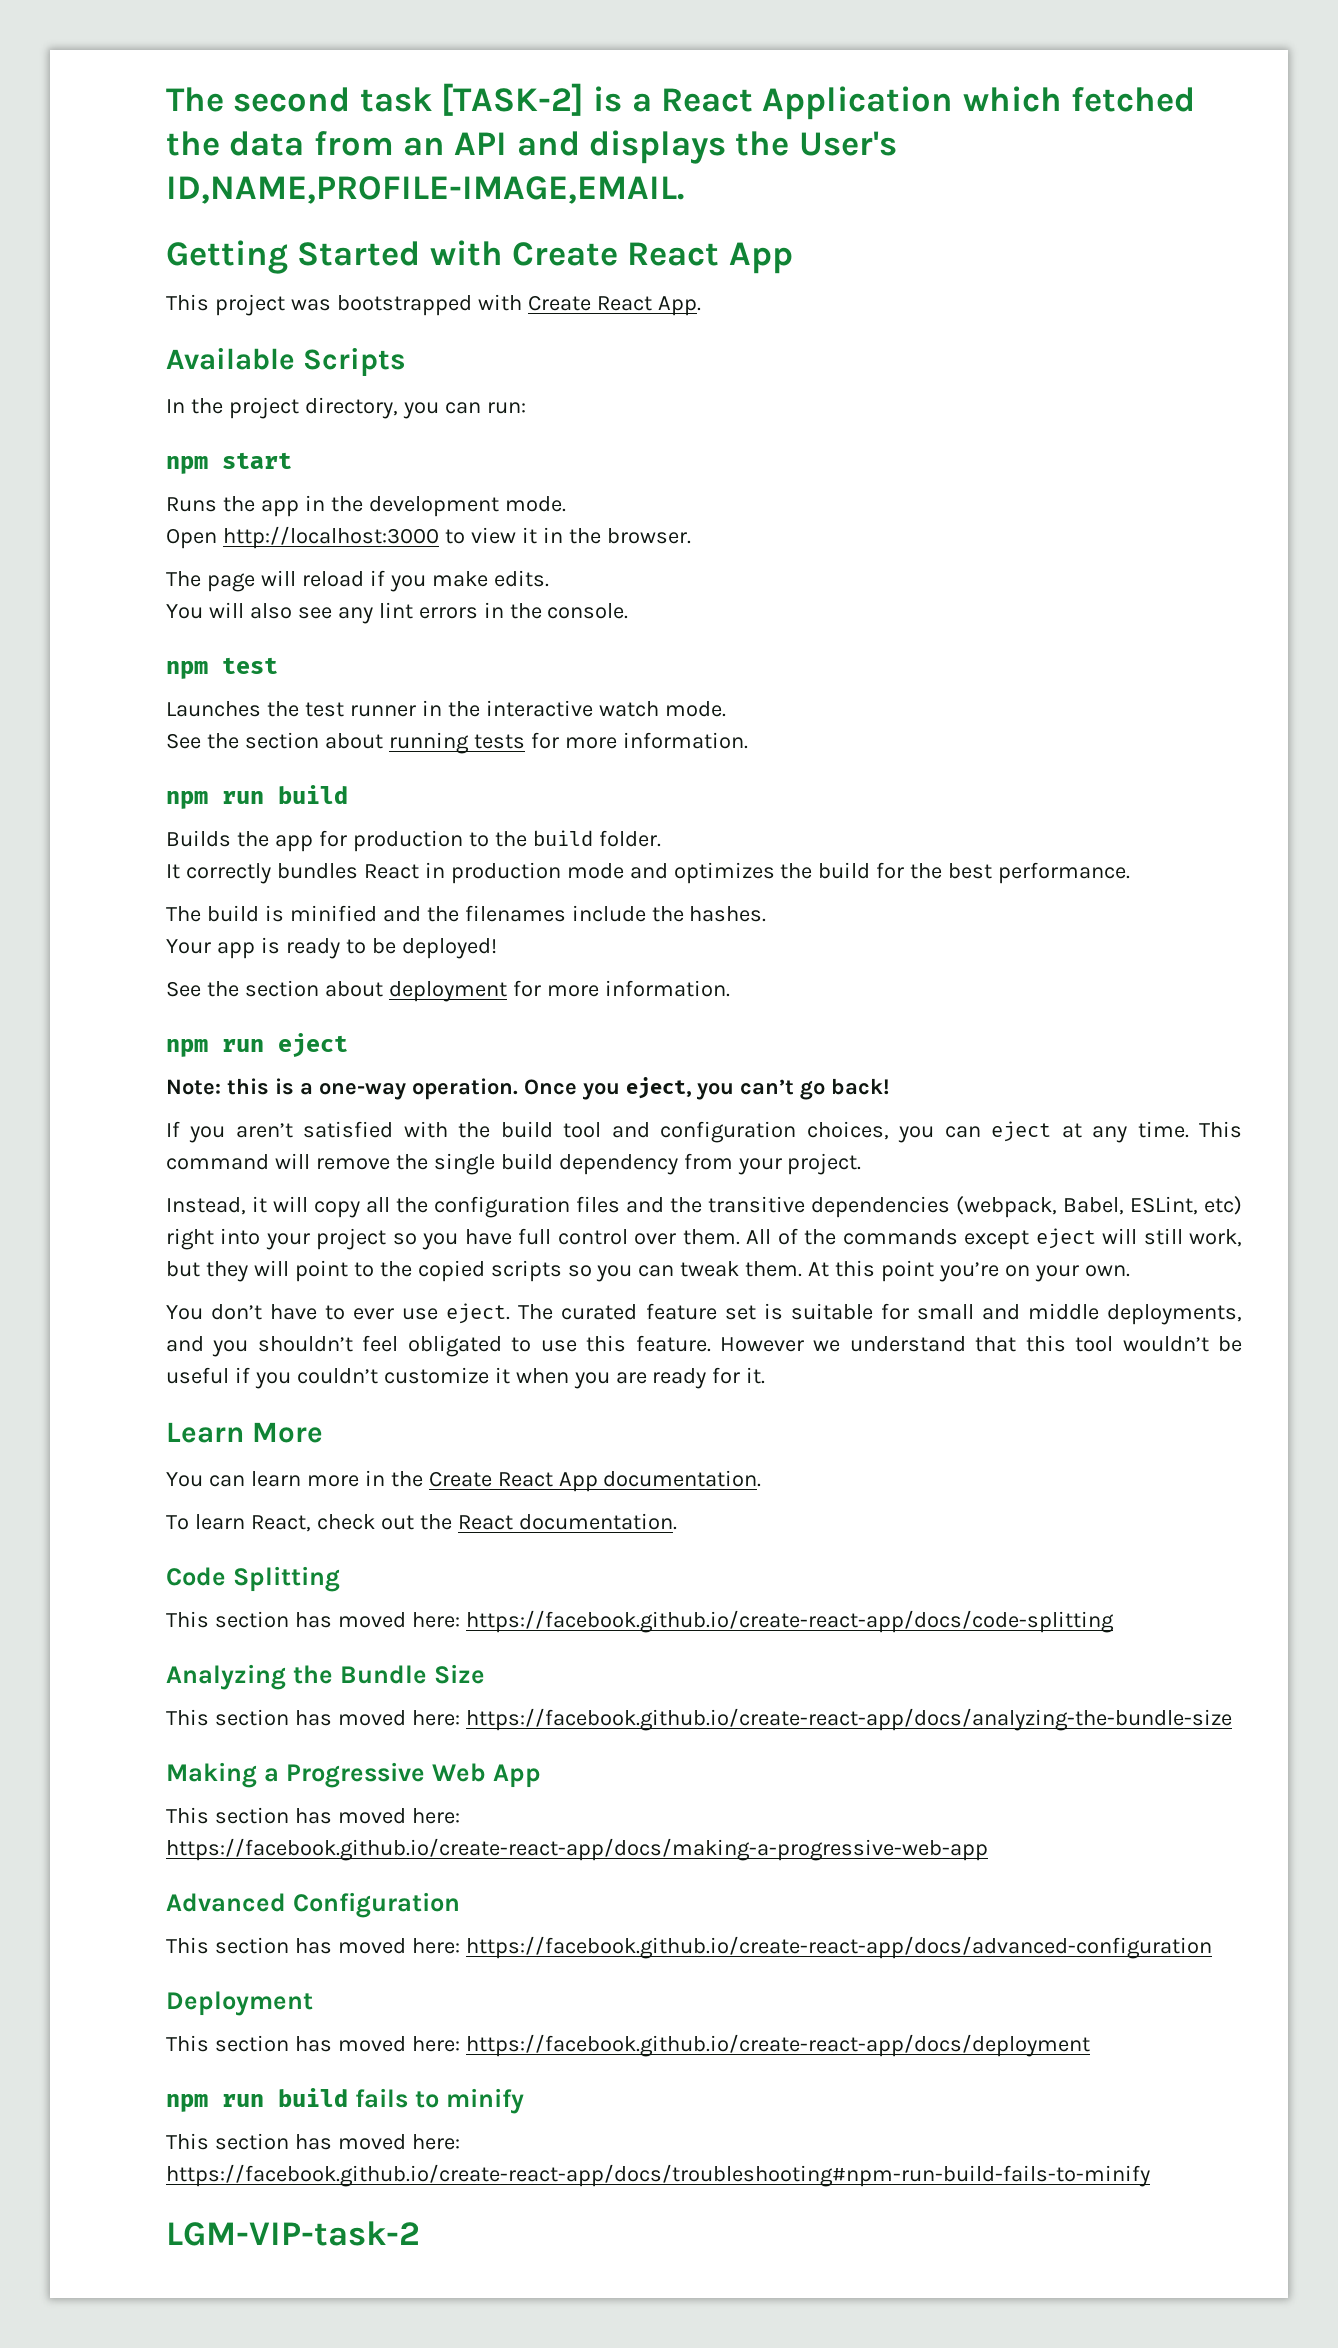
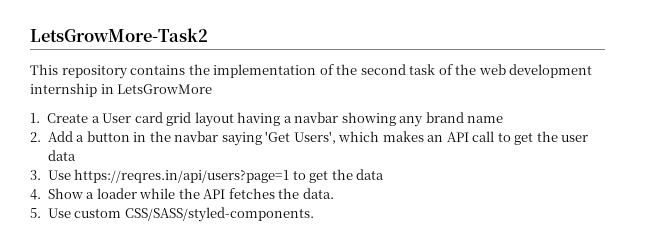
[166,83,1195,120] [166,130,897,164] [166,176,684,204] [166,240,793,274] [166,294,701,316] [166,348,406,376] [166,397,526,419] [166,452,292,474] [166,495,566,517] [166,526,691,549] [166,570,549,592] [166,602,629,624] [166,657,278,679] [166,700,726,717] [166,732,748,754] [166,785,348,809] [166,830,661,852] [166,862,1131,884] [166,905,767,922] [166,937,497,959] [166,980,730,1002] [166,1033,348,1057] [166,1077,890,1100] [166,1121,1243,1143] [166,1153,862,1175] [166,1196,1242,1218] [166,1228,1243,1250] [166,1260,1130,1282] [166,1303,1242,1325] [166,1335,1242,1357] [166,1367,766,1389] [166,1422,323,1443] [166,1470,762,1492] [166,1513,677,1532] [166,1566,340,1592] [166,1610,1114,1633] [166,1664,485,1690] [166,1708,1232,1731] [166,1762,541,1788] [166,1807,460,1824] [166,1838,988,1861] [166,1892,460,1918] [166,1936,1212,1959] [166,1991,313,2016] [166,2034,1090,2057] [166,2088,524,2114] [166,2133,460,2150] [166,2164,1150,2187] [166,2221,420,2246] The second task [TASK-2] is a React Application which fetched the data from an API and displays the User's ID,NAME,PROFILE-IMAGE,EMAIL. // Getting Started with Create React App // This project was bootstrapped with Create React App. // Available Scripts // In the project directory, you can run: // npm start // Runs the app in the development mode. // Open http://localhost:3000 to view it in the browser. // The page will reload if you make edits. // You will also see any lint errors in the console. // npm test // Launches the test runner in the interactive watch mode. // See the section about running tests for more information. // npm run build // Builds the app for production to the build folder. // It correctly bundles React in production mode and optimizes the build for the best performance. // The build is minified and the filenames include the hashes. // Your app is ready to be deployed! // See the section about deployment for more information. // npm run eject // Note: this is a one-way operation. Once you eject, you can’t go back! // If you aren’t satisfied with the build tool and configuration choices, you can eject at any time. This command will remove the single build dependency from your project. // Instead, it will copy all the configuration files and the transitive dependencies (webpack, Babel, ESLint, etc) right into your project so you have full control over them. All of the commands except eject will still work, but they will point to the copied scripts so you can tweak them. At this point you’re on your own. // You don’t have to ever use eject. The curated feature set is suitable for small and middle deployments, and you shouldn’t feel obligated to use this feature. However we understand that this tool wouldn’t be useful if you couldn’t customize it when you are ready for it. // Learn More // You can learn more in the Create React App documentation. // To learn React, check out the React documentation. // Code Splitting // This section has moved here: https://facebook.github.io/create-react-app/docs/code-splitting // Analyzing the Bundle Size // This section has moved here: https://facebook.github.io/create-react-app/docs/analyzing-the-bundle-size // Making a Progressive Web App // This section has moved here: https://facebook.github.io/create-react-app/docs/making-a-progressive-web-app // Advanced Configuration // This section has moved here: https://facebook.github.io/create-react-app/docs/advanced-configuration // Deployment // This section has moved here: https://facebook.github.io/create-react-app/docs/deployment // npm run build fails to minify // This section has moved here: https://facebook.github.io/create-react-app/docs/troubleshooting#npm-run-build-fails-to-minify // LGM-VIP-task-2 -> [30,28,208,42] [30,64,593,79] [30,83,213,97] [30,112,504,127] [30,131,589,146] [47,150,76,161] [30,169,385,183] [30,188,334,200] [30,207,314,222] LetsGrowMore-Task2 // This repository contains the implementation of the second task of the web development internship in LetsGrowMore // 1. Create a User card grid layout having a navbar showing any brand name // 2. Add a button in the navbar saying 'Get Users', which makes an API call to get the user data // 3. Use https://reqres.in/api/users?page=1 to get the data // 4. Show a loader while the API fetches the data. // 5. Use custom CSS/SASS/styled-components.

